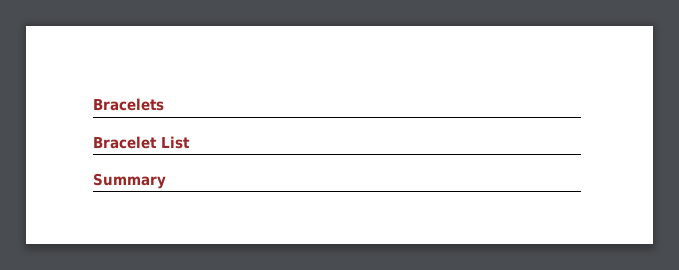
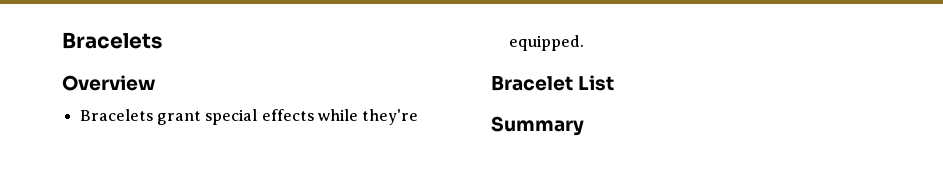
[93,98,164,111] Bracelets -> [62,32,162,49] [62,75,156,91] [79,109,419,125] [508,35,584,51] Bracelets // Overview // Bracelets grant special effects while they're equipped.

